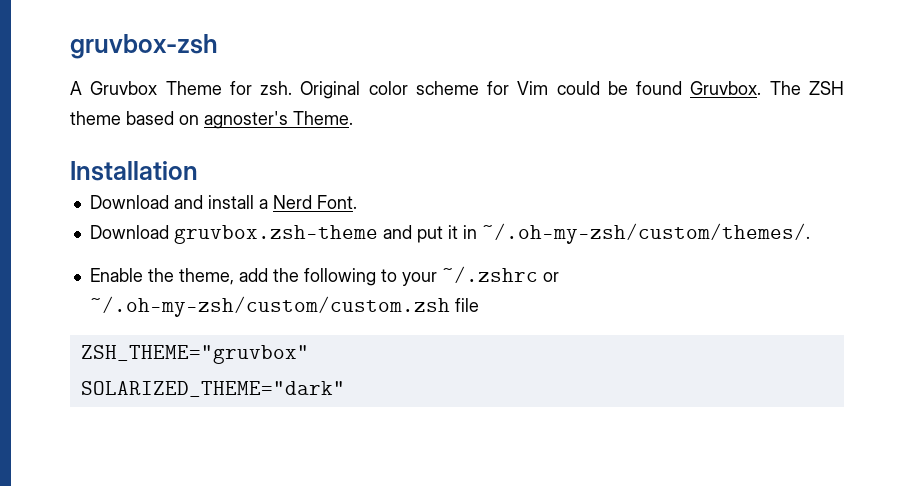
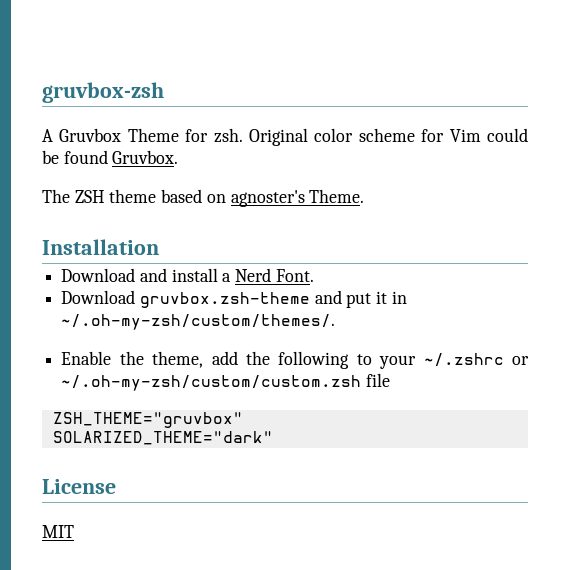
(762, 88) none -> (179, 157) //
(345, 389) none -> [42,479,116,494] [42,525,74,538] // License // MIT

